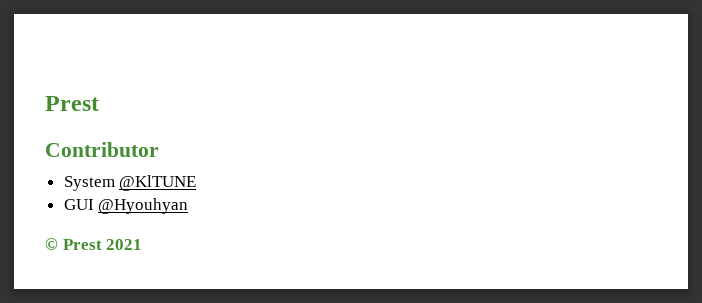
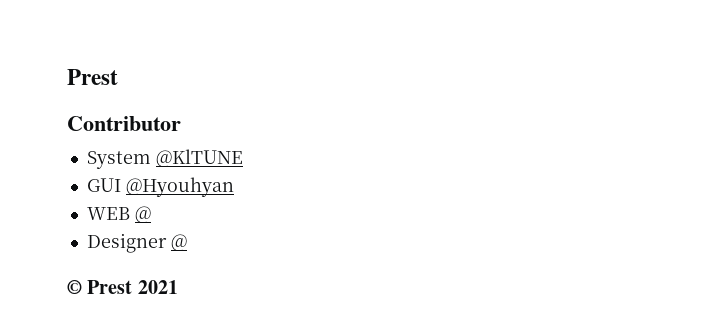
(189, 206) none -> [86,206,151,223] [86,233,187,253] // WEB @ // Designer @

